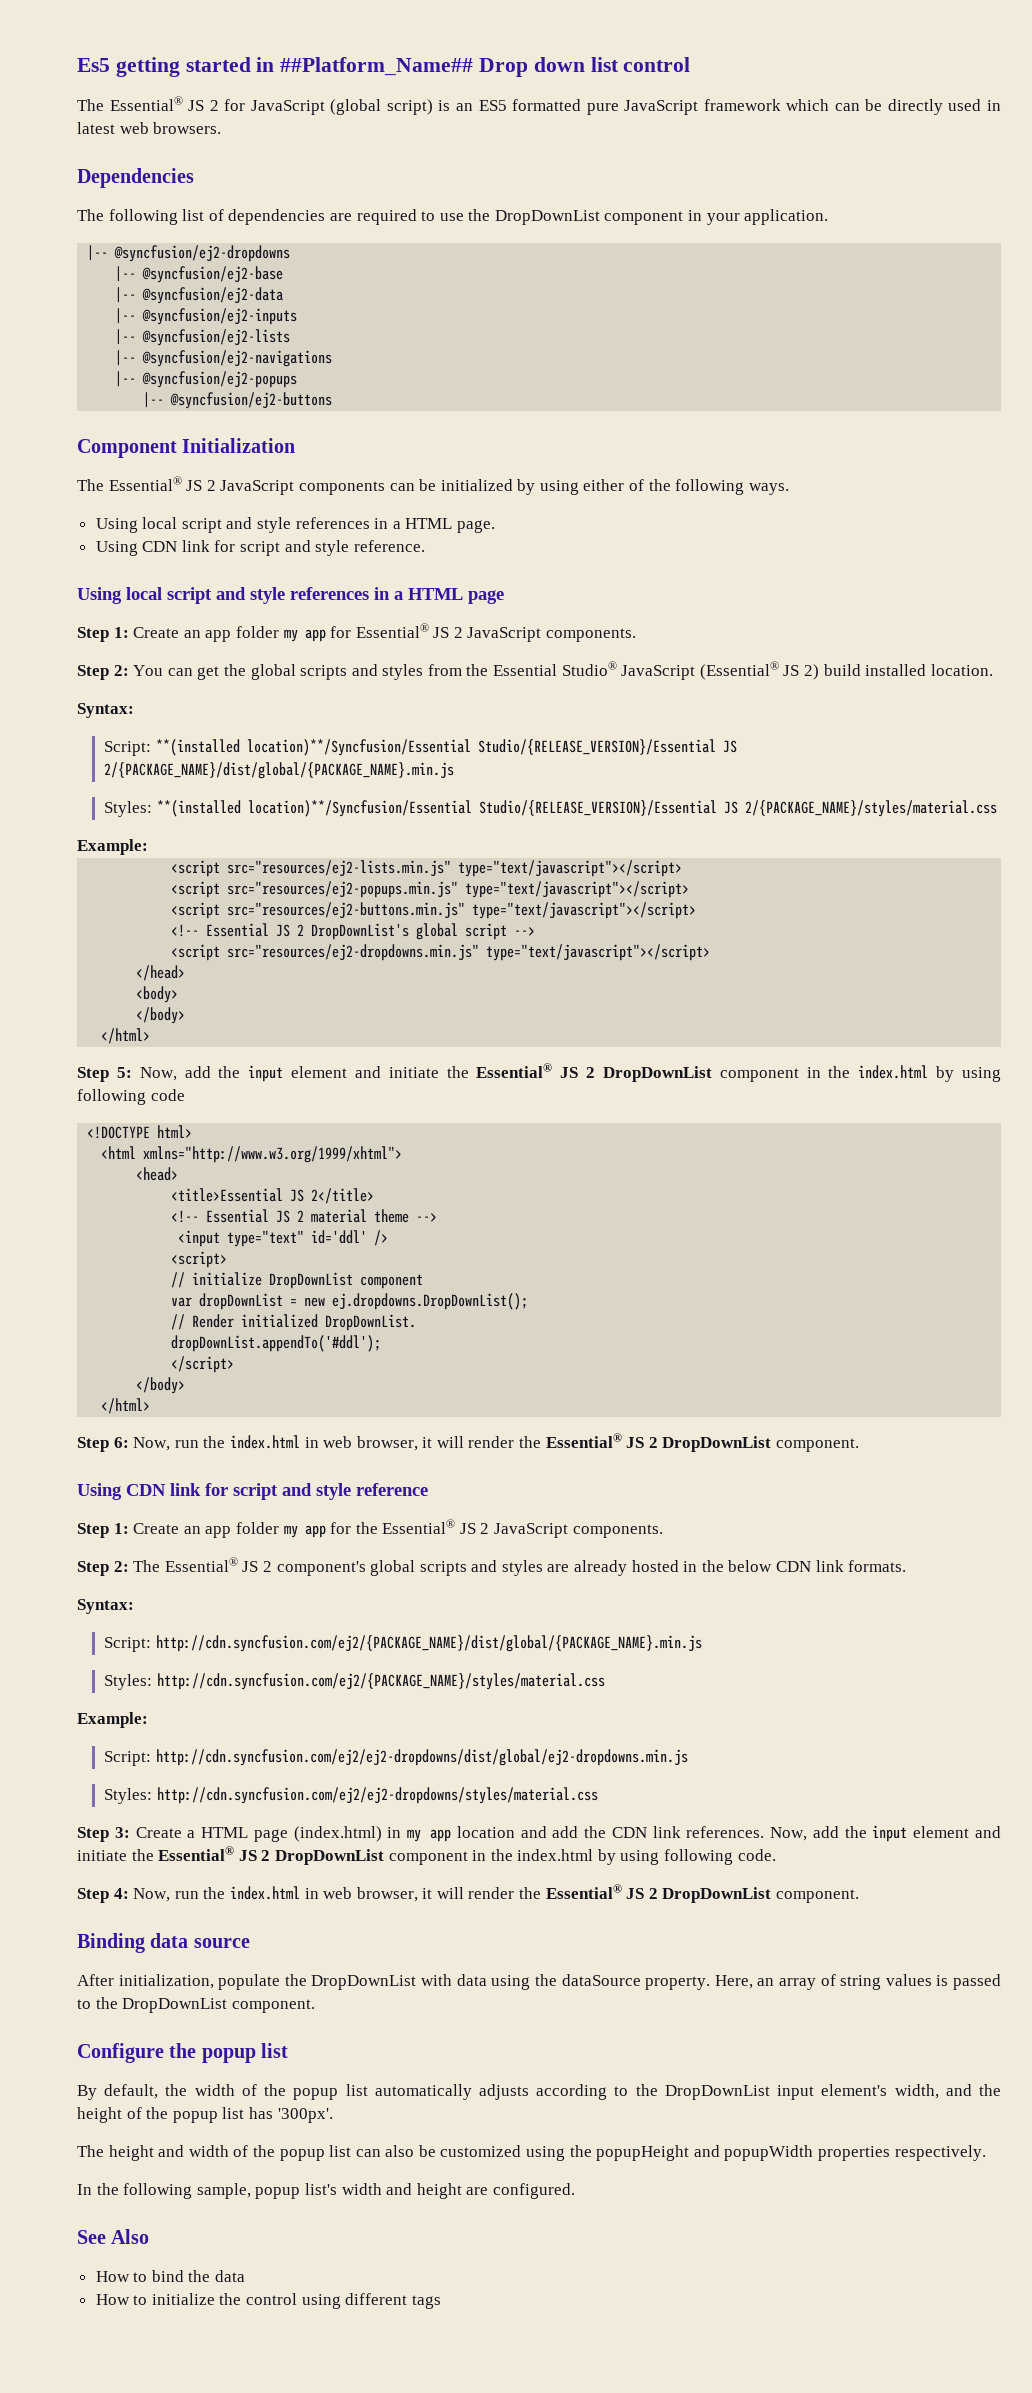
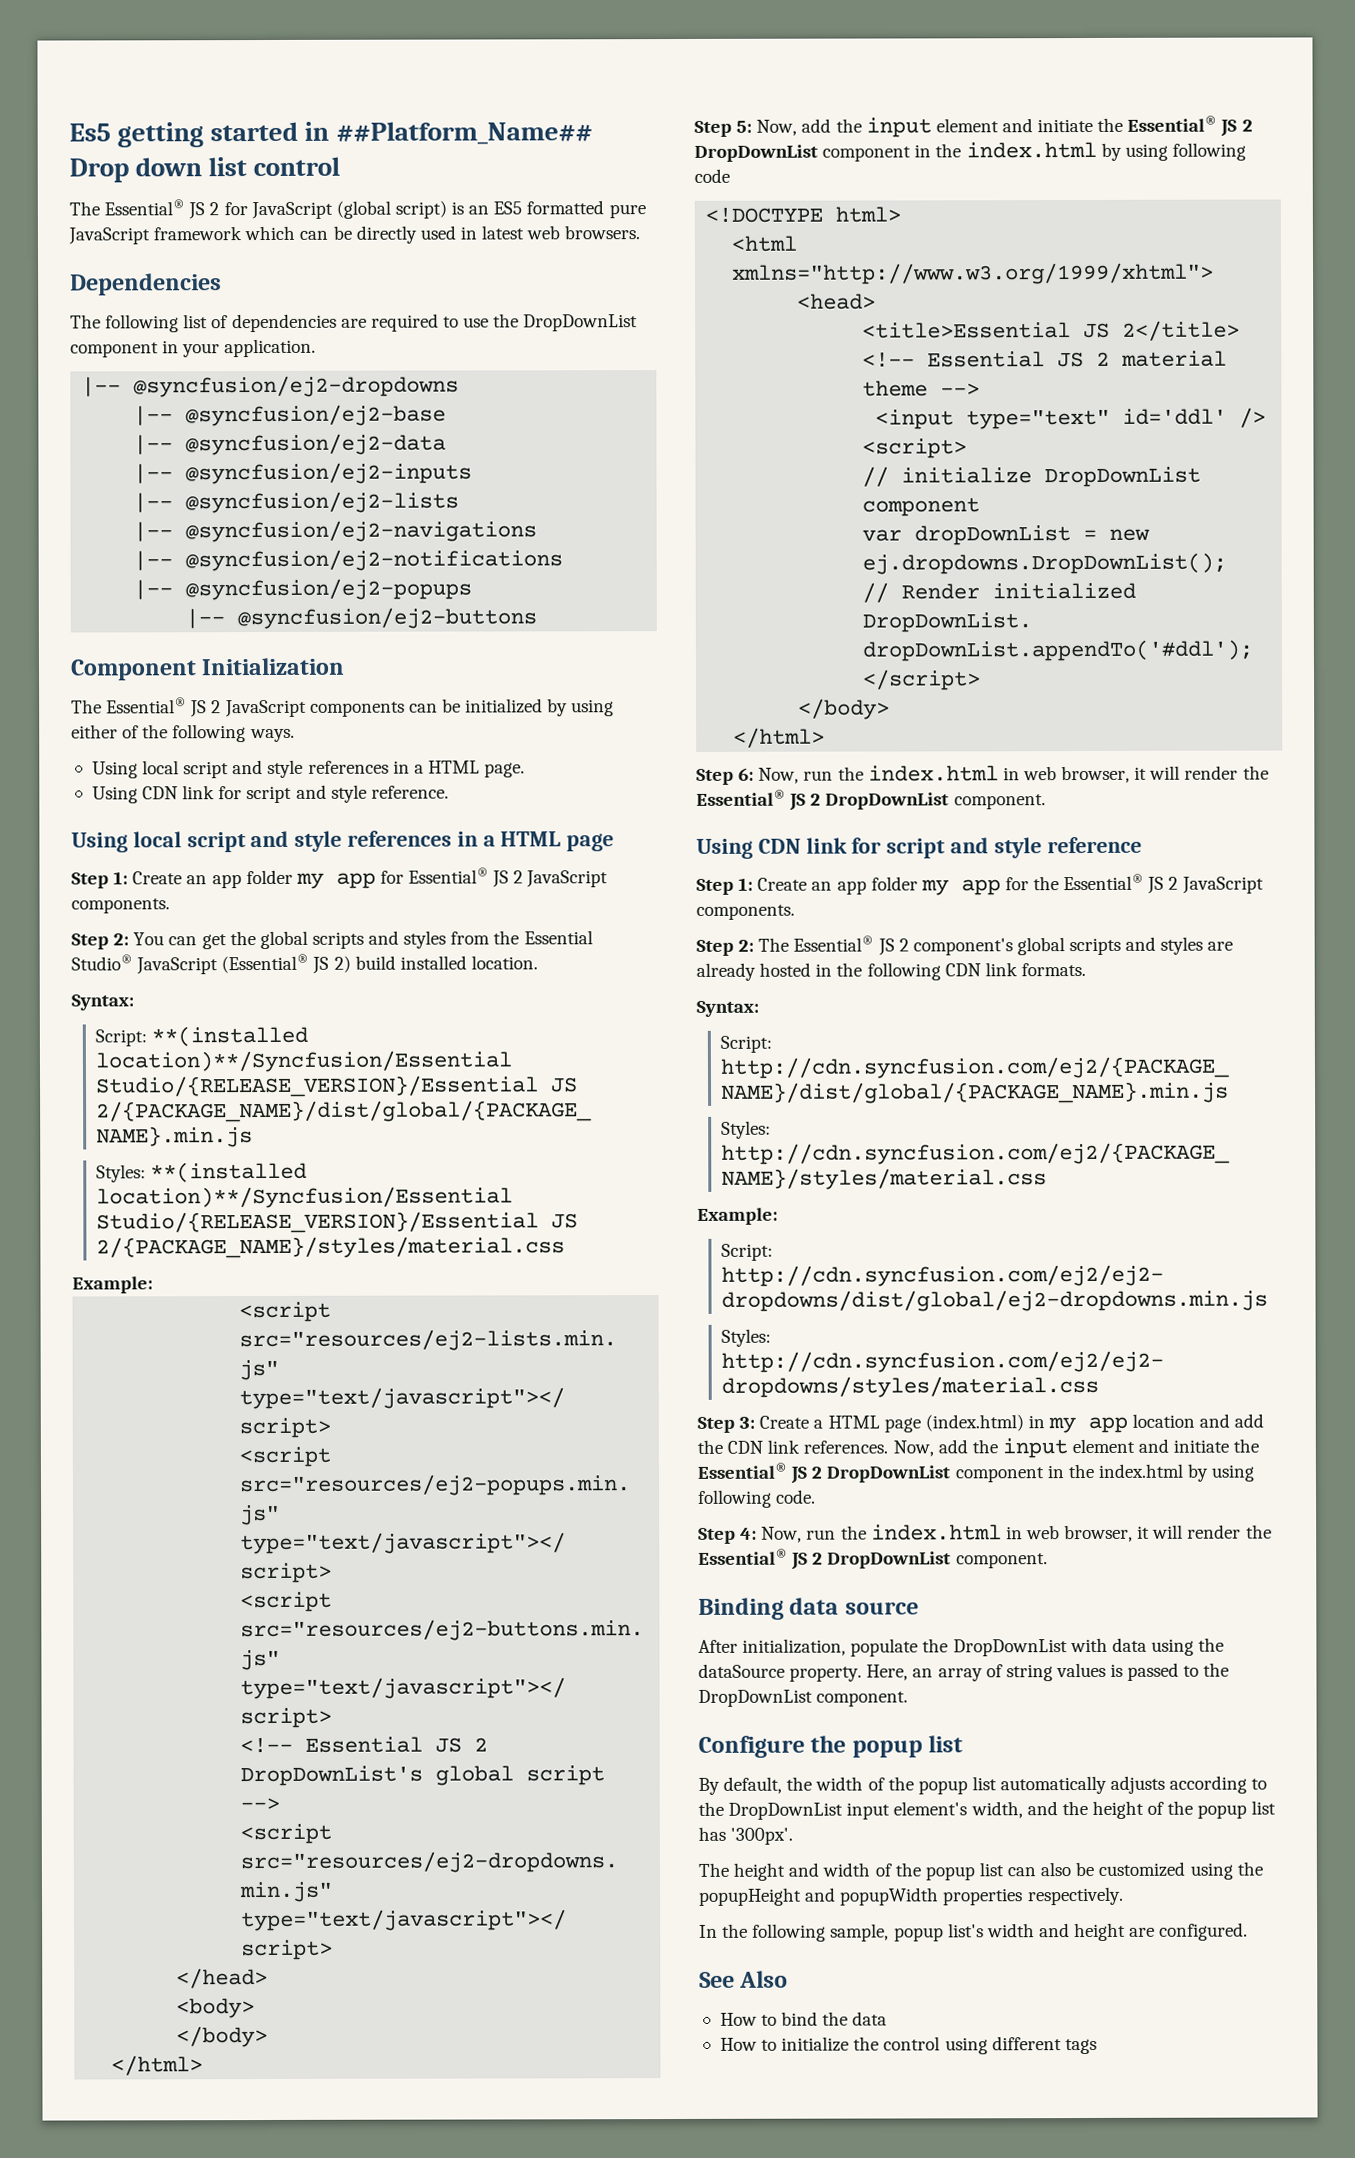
(333, 358) none -> [133,549,564,572] // |-- @syncfusion/ej2-notifications
[728,1560,773,1572] below -> [866,962,941,981] following

